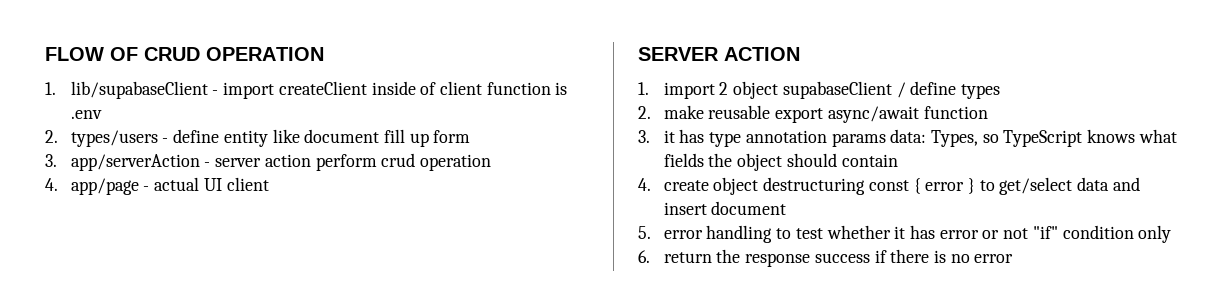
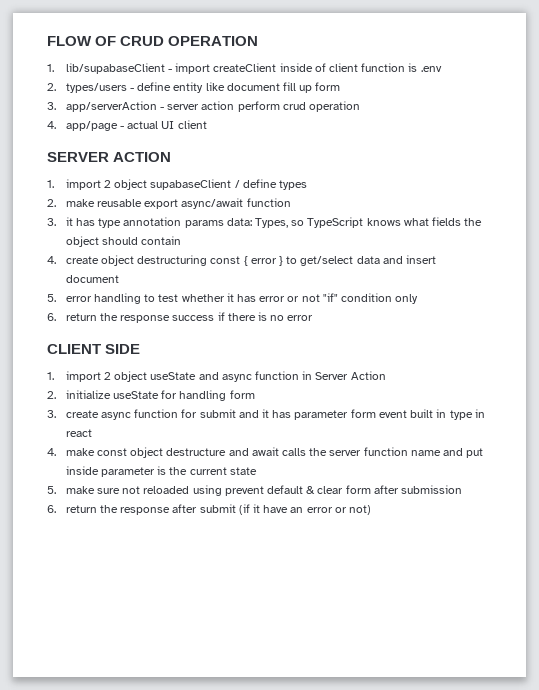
(1014, 258) none -> [47,344,141,354] [47,371,386,382] [47,390,255,401] [47,409,485,420] [65,429,92,437] [47,447,484,458] [65,466,257,477] [47,485,463,496] [47,504,372,515] // CLIENT SIDE // 1. import 2 object useState and async function in Server Action // 2. initialize useState for handling form // 3. create async function for submit and it has parameter form event built in type in react // 4. make const object destructure and await calls the server function name and put inside parameter is the current state // 5. make sure not reloaded using prevent default & clear form after submission // 6. return the response after submit (if it have an error or not)

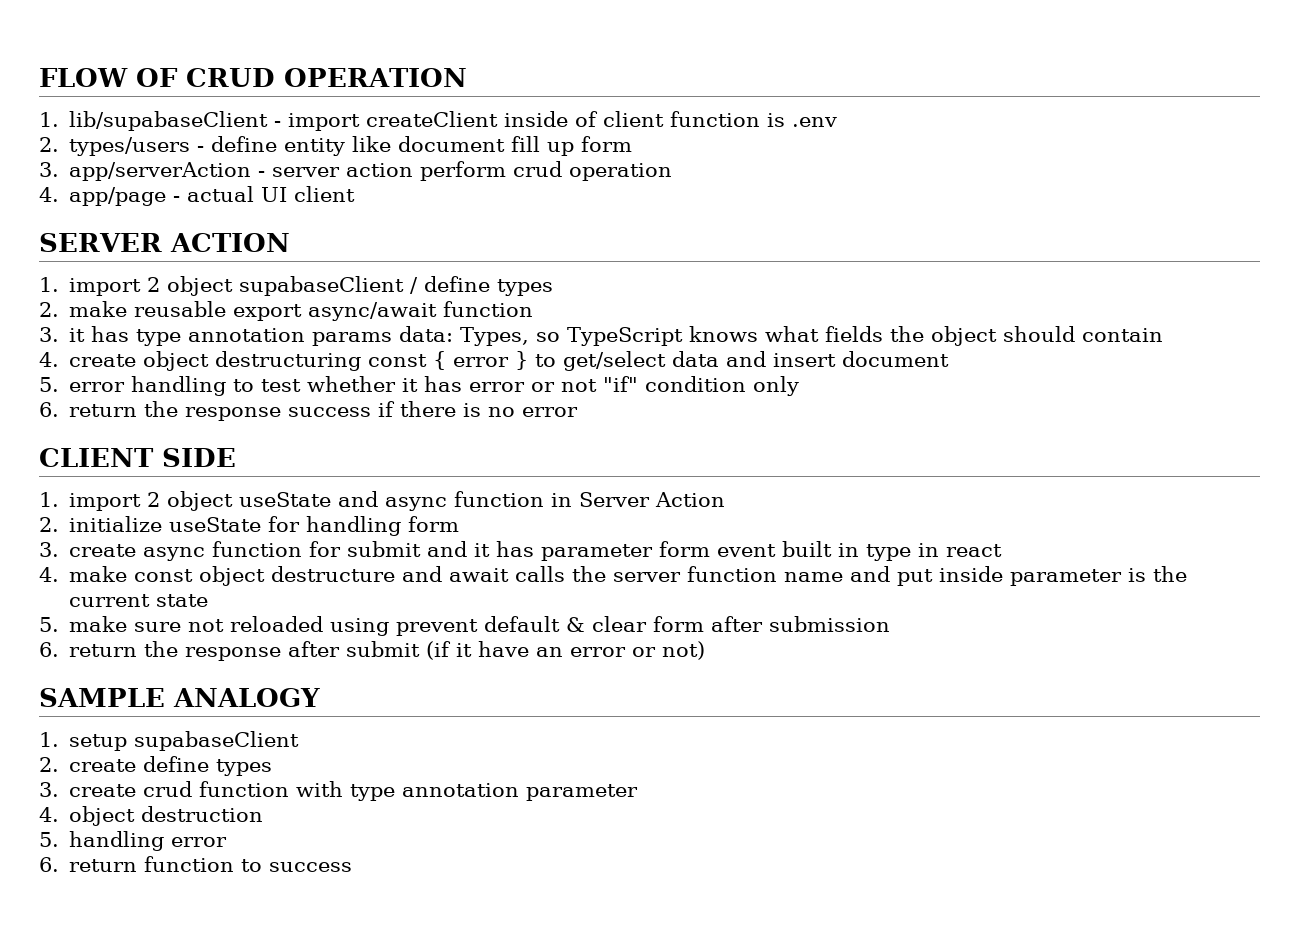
(372, 510) none -> [39,688,320,707] [39,731,300,751] [39,756,273,776] [39,781,639,801] [39,806,264,826] [39,831,228,851] [39,856,353,872] // SAMPLE ANALOGY // 1. setup supabaseClient // 2. create define types // 3. create crud function with type annotation parameter // 4. object destruction // 5. handling error // 6. return function to success

